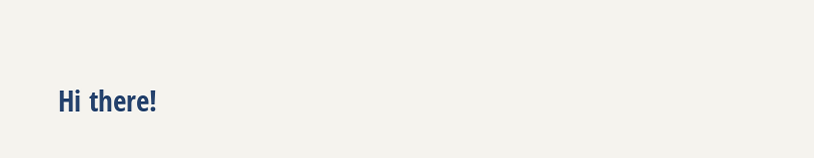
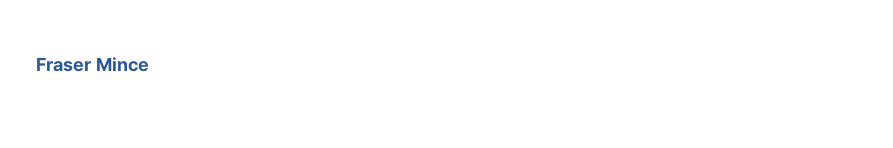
[58,89,158,112] Hi there! -> [36,57,149,72] Fraser Mince

